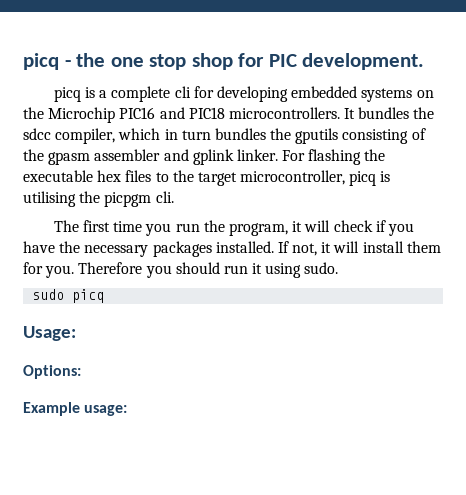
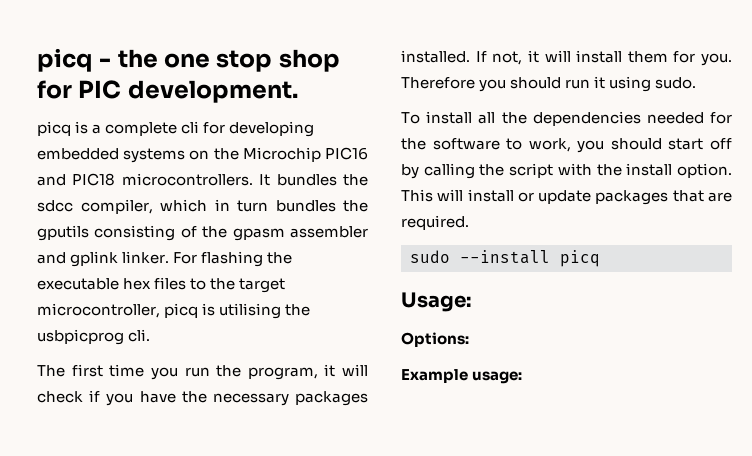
[104,192,152,207] picpgm -> [37,329,124,345] usbpicprog
(339, 268) none -> [401,111,732,126] [401,138,732,153] [401,163,732,179] [401,189,732,205] [401,215,469,230] // To install all the dependencies needed for the software to work, you should start off by calling the script with the install option. This will install or update packages that are required.
(65, 294) none -> [460,250,550,264] --install

